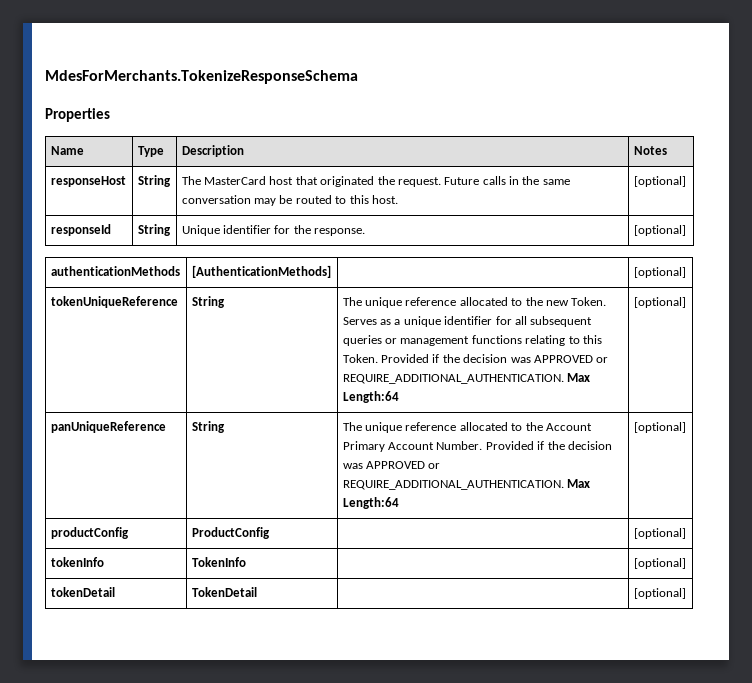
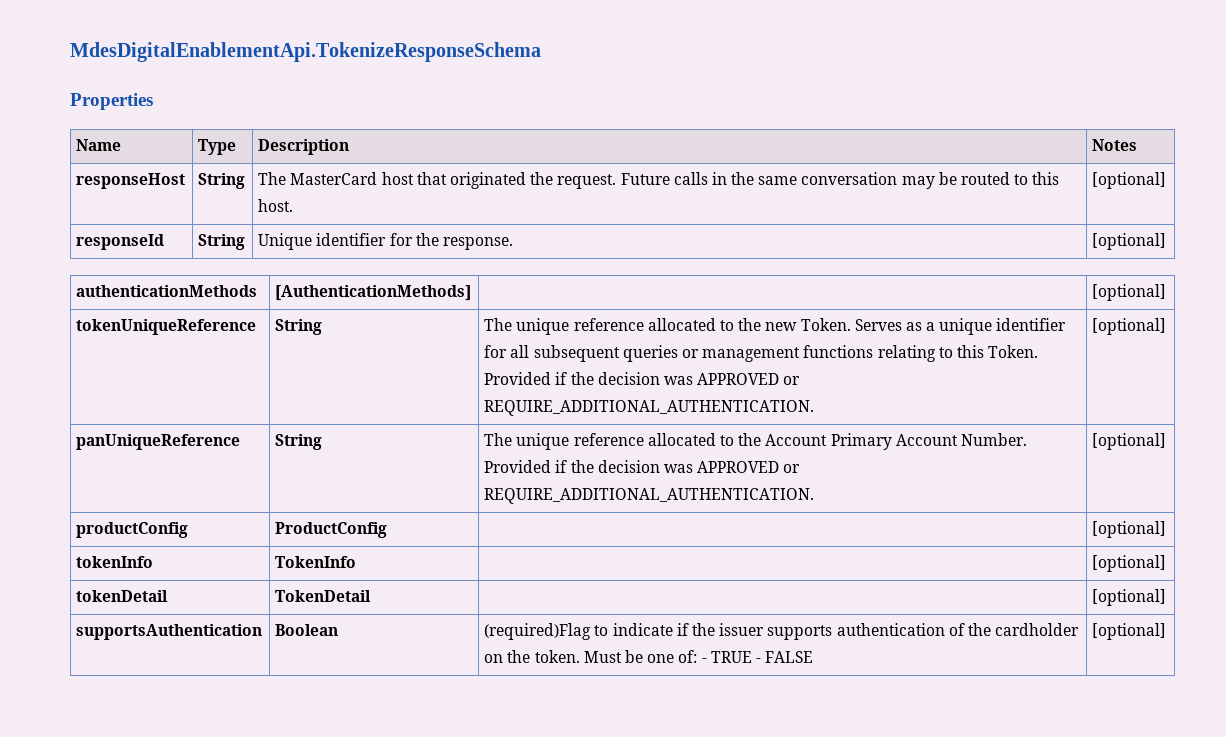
[45,70,358,84] MdesForMerchants.TokenizeResponseSchema -> [70,42,541,62] MdesDigitalEnablementApi.TokenizeResponseSchema
[566,373,590,382] [342,391,399,403] Max Length:64 -> (815, 408) none
[566,479,590,488] [342,497,399,509] Max Length:64 -> (815, 496) none
(686, 593) none -> [76,624,263,640] [275,624,339,636] [484,623,1080,640] [484,650,814,663] [1092,623,1167,640] // supportsAuthentication | Boolean | (required)Flag to indicate if the issuer supports authentication of the cardholder on the token. Must be one of: - TRUE - FALSE | [optional]

